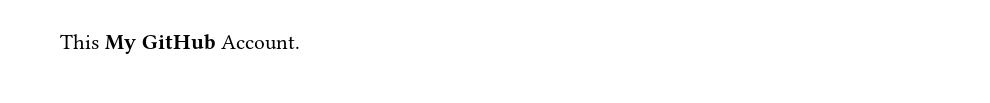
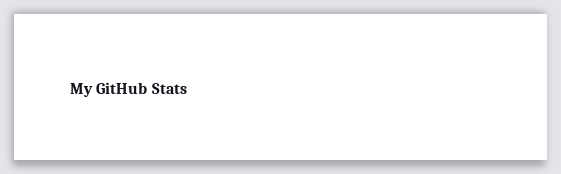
[60,34,99,49] This -> (70, 90) none
[221,35,301,50] Account. -> [151,83,187,94] Stats

